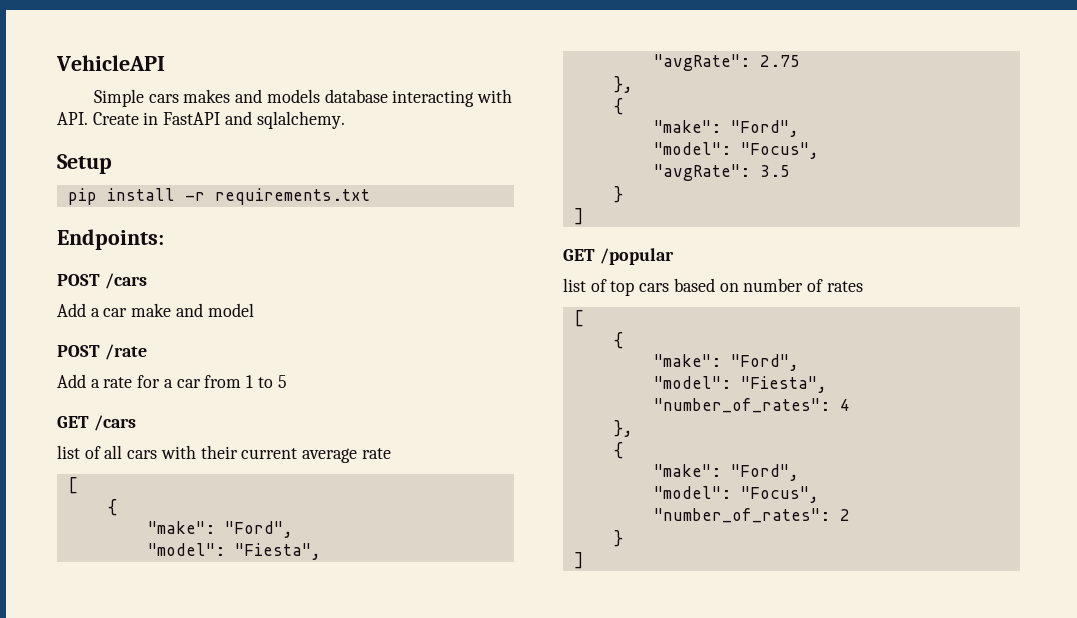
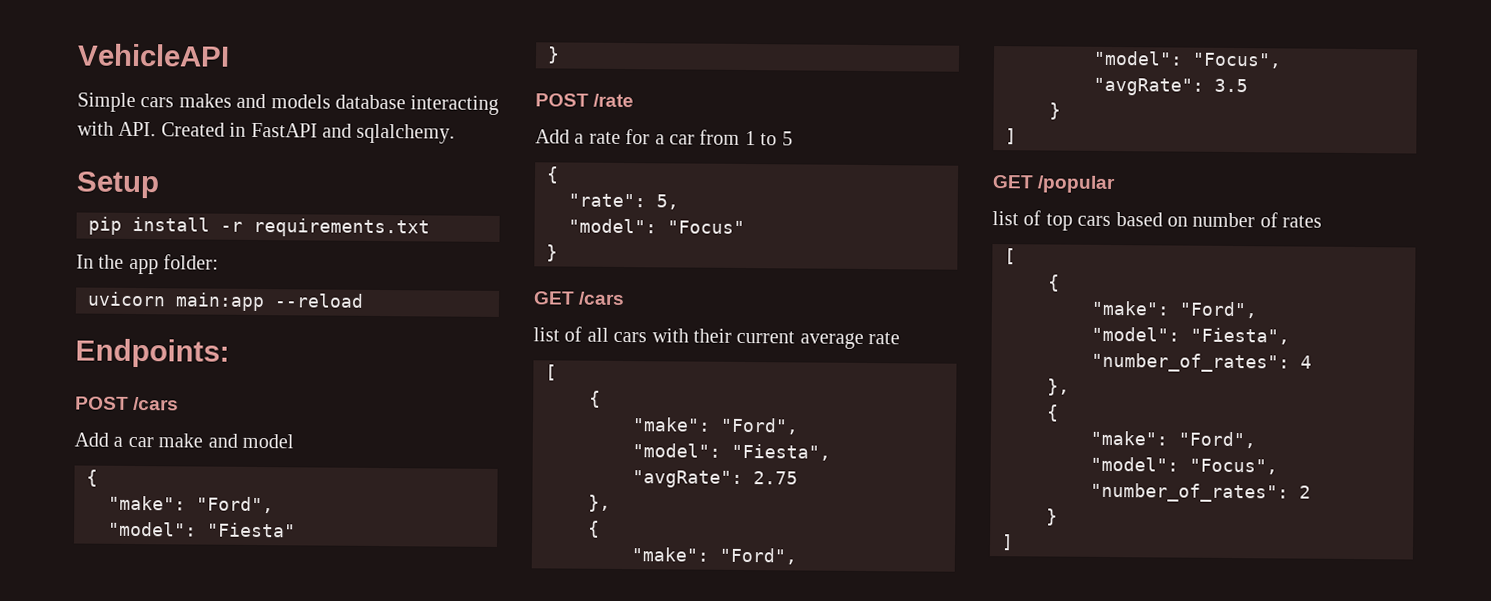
[92,112,139,125] Create -> [160,122,225,137] Created
(370, 196) none -> [76,254,220,275] [87,291,364,312] // In the app folder: // uvicorn main:app --reload
(254, 310) none -> [86,469,98,487] [108,495,274,514] [108,521,296,538] [547,46,560,64] // { // "make": "Ford", // "model": "Fiesta" // }
(287, 381) none -> [546,166,559,184] [568,193,679,210] [568,218,745,234] [546,244,558,262] // { // "rate": 5, // "model": "Focus" // }

